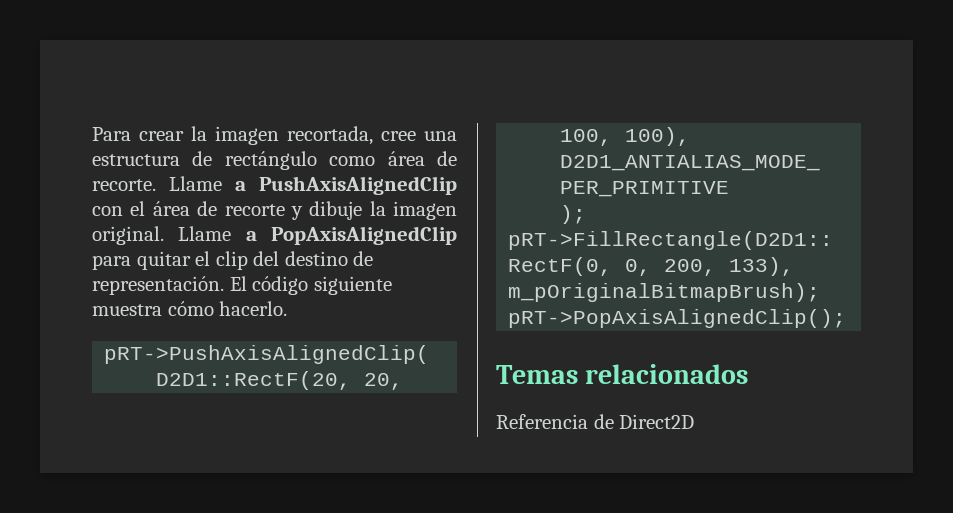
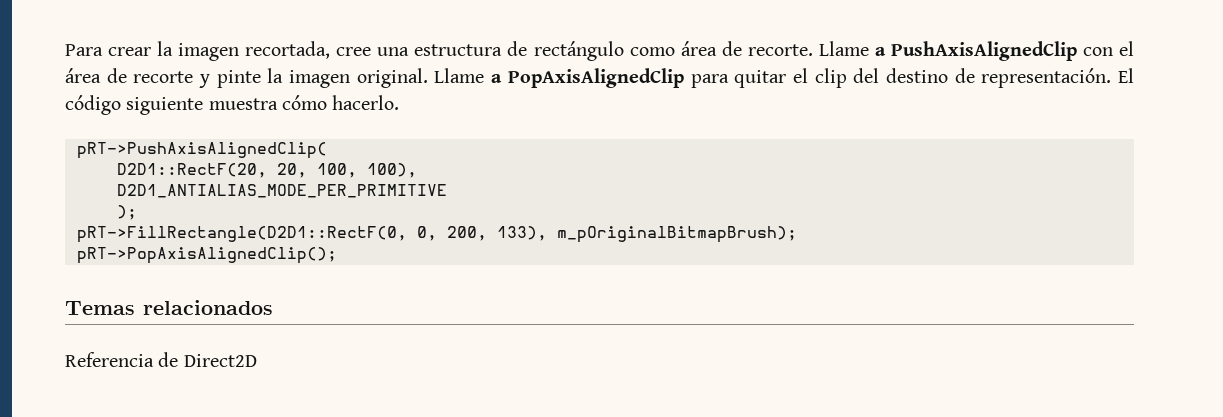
[309,201,363,220] dibuje -> [216,70,261,88] pinte

